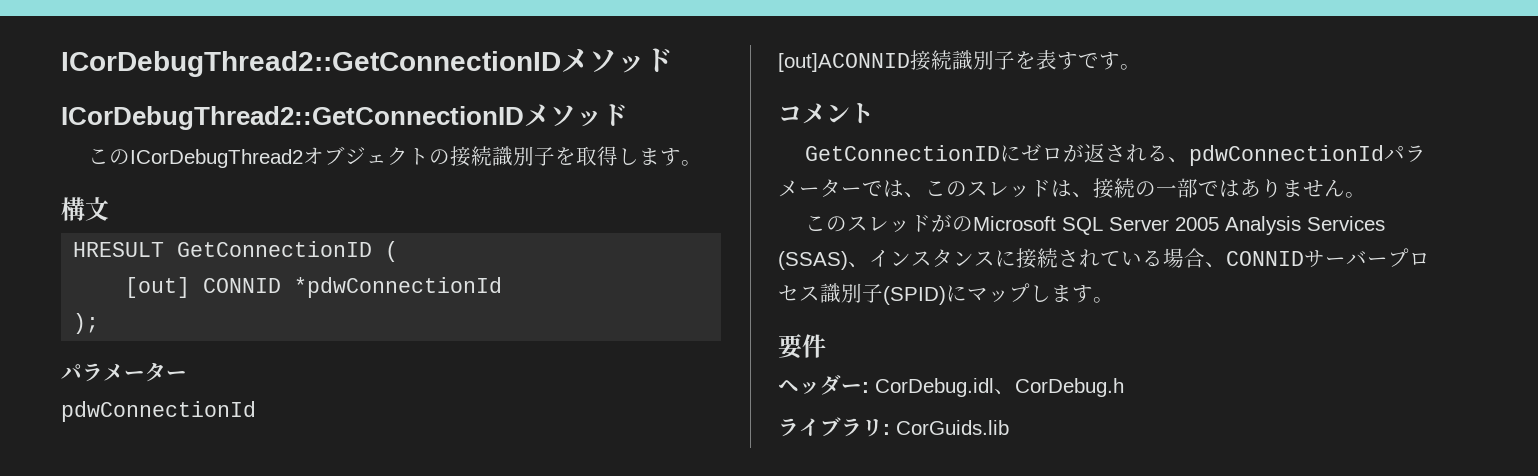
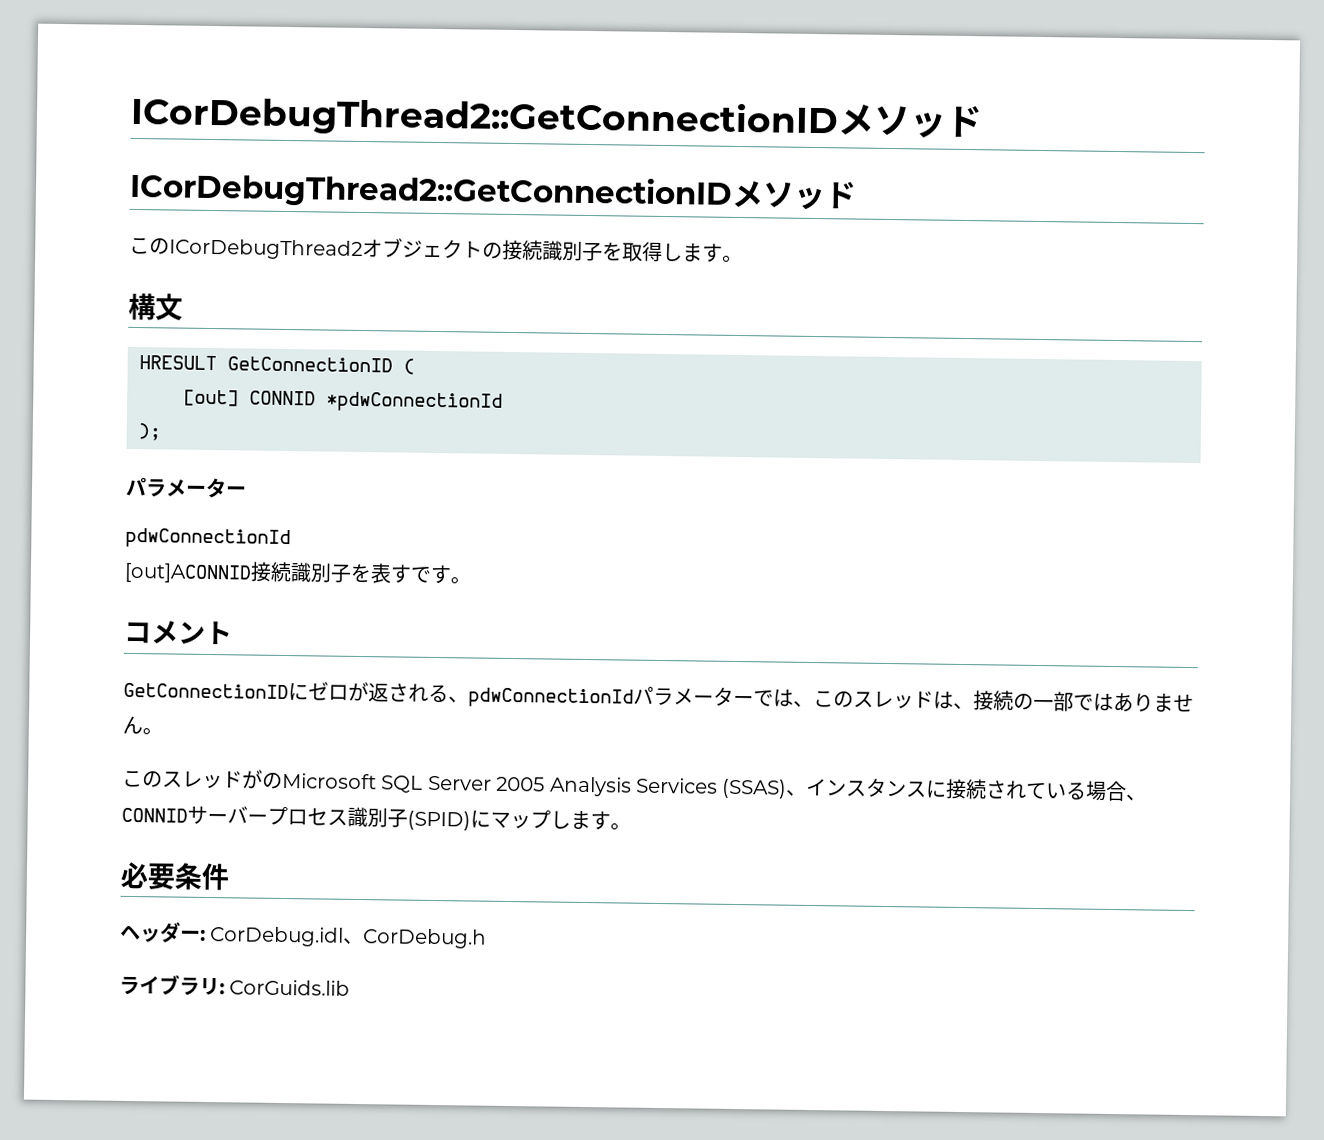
[778,334,803,359] 要 -> [120,861,203,890] 必要条

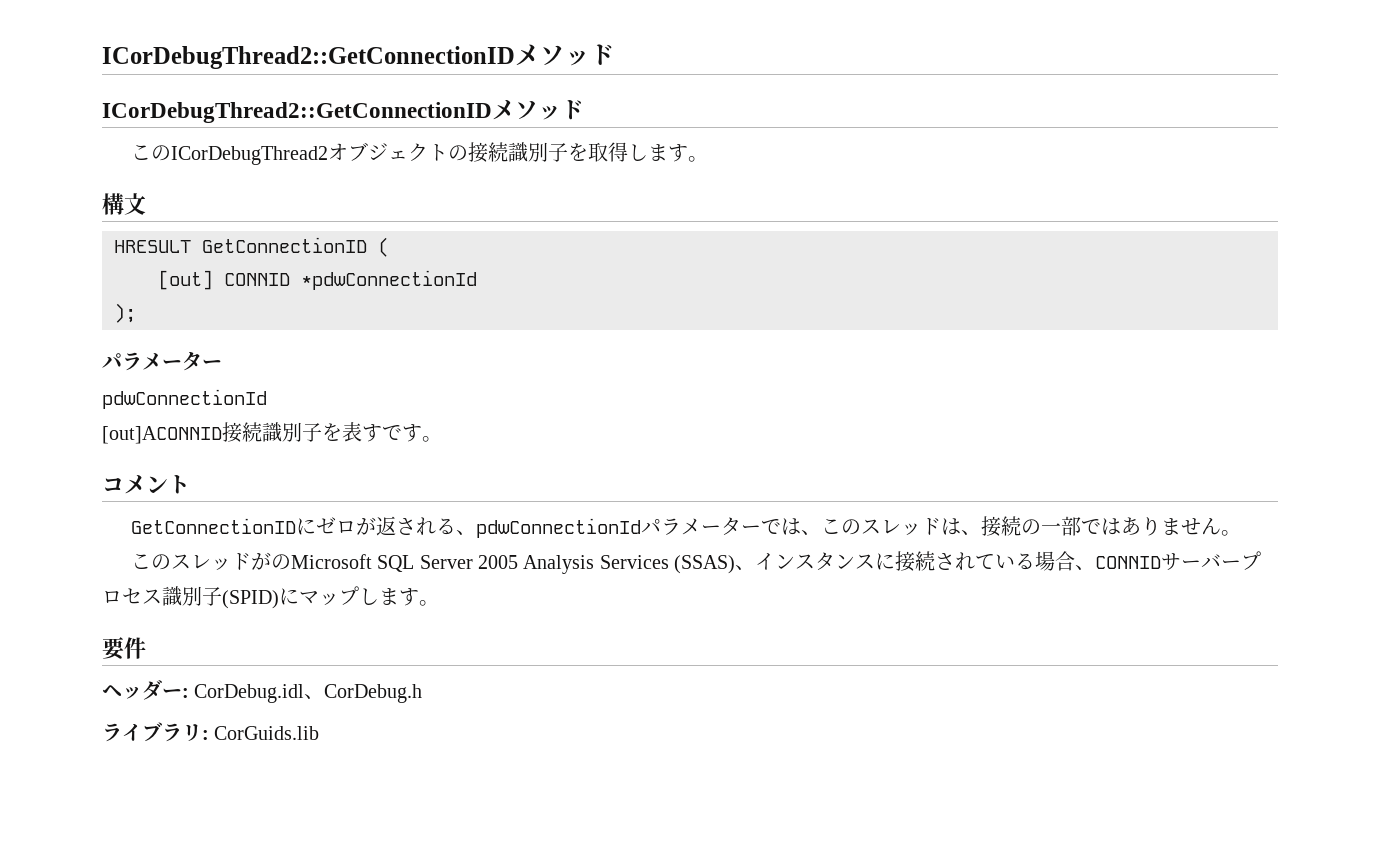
[120,861,203,890] 必要条 -> [102,637,125,660] 要

